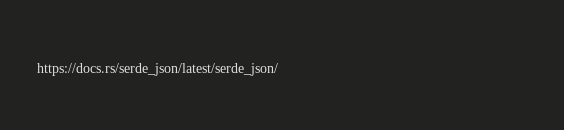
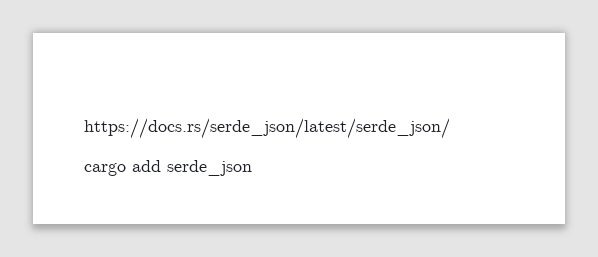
(278, 69) none -> [84,160,252,176] // cargo add serde_json

